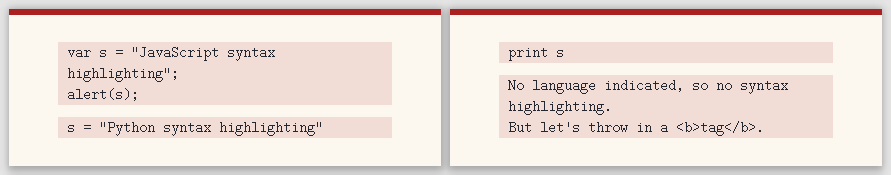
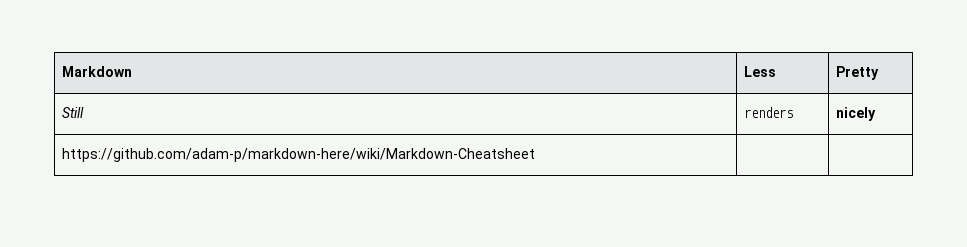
[66,46,275,61] [66,67,179,82] [66,88,139,101] [66,121,323,136] [507,48,564,61] [507,79,788,94] [507,100,612,115] [507,121,764,136] var s = "JavaScript syntax highlighting"; // alert(s); // s = "Python syntax highlighting" // print s // No language indicated, so no syntax highlighting. // But let's throw in a <b>tag</b>. -> [62,66,133,77] [744,66,777,77] [836,66,880,80] [62,107,85,118] [744,107,794,118] [836,107,877,121] [62,148,536,162] Markdown | Less | Pretty // Still | renders | nicely // https://github.com/adam-p/markdown-here/wiki/Markdown-Cheatsheet | |

